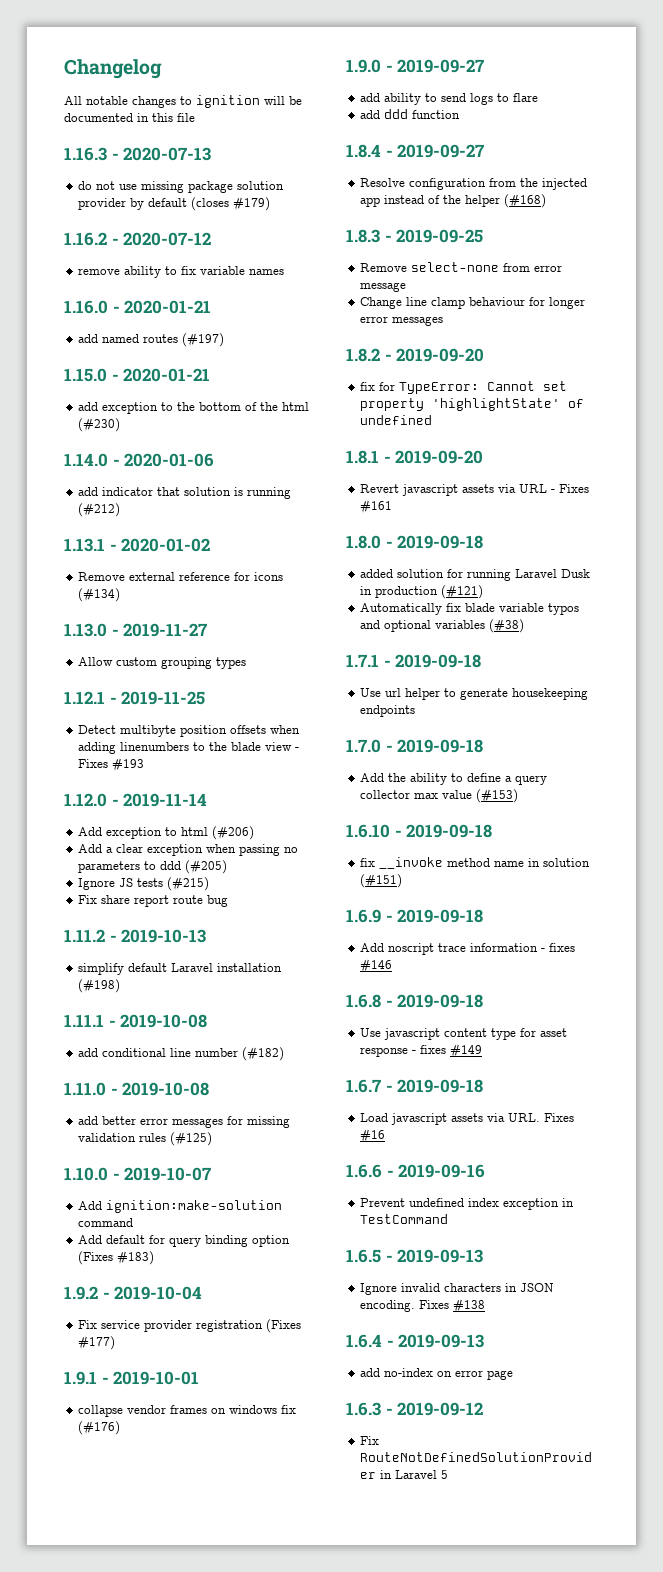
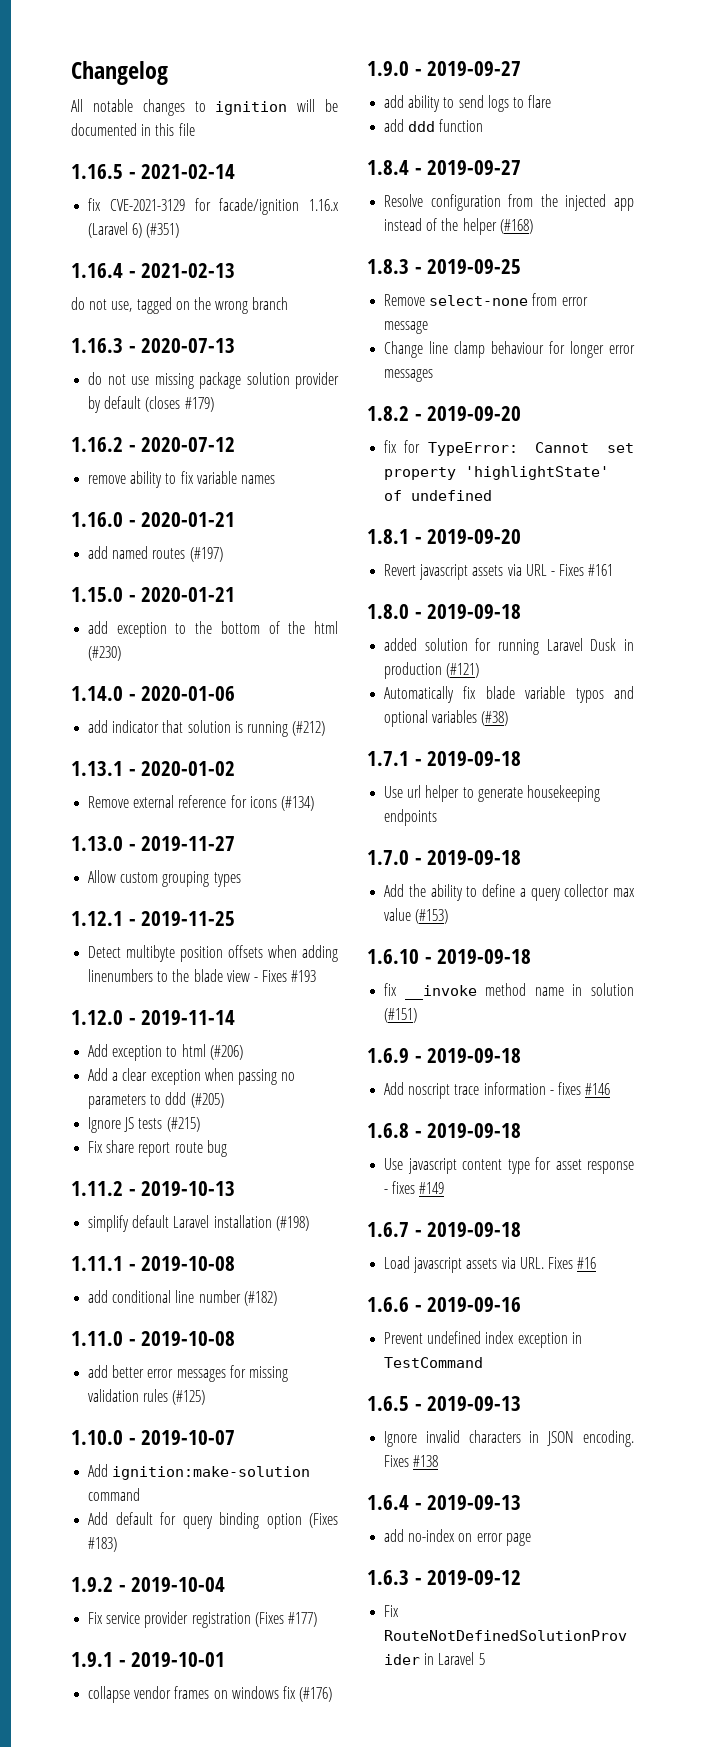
(195, 117) none -> [71,164,236,179] [88,198,339,215] [88,222,180,238] [71,263,236,278] [71,297,289,314] // 1.16.5 - 2021-02-14 // fix CVE-2021-3129 for facade/ignition 1.16.x (Laravel 6) (#351) // 1.16.4 - 2021-02-13 // do not use, tagged on the wrong branch

